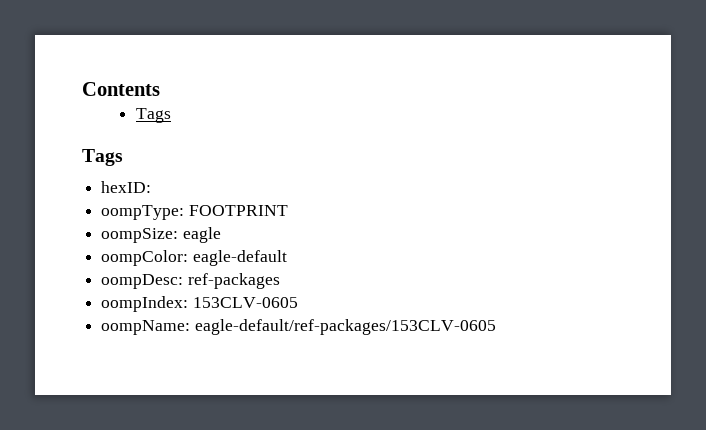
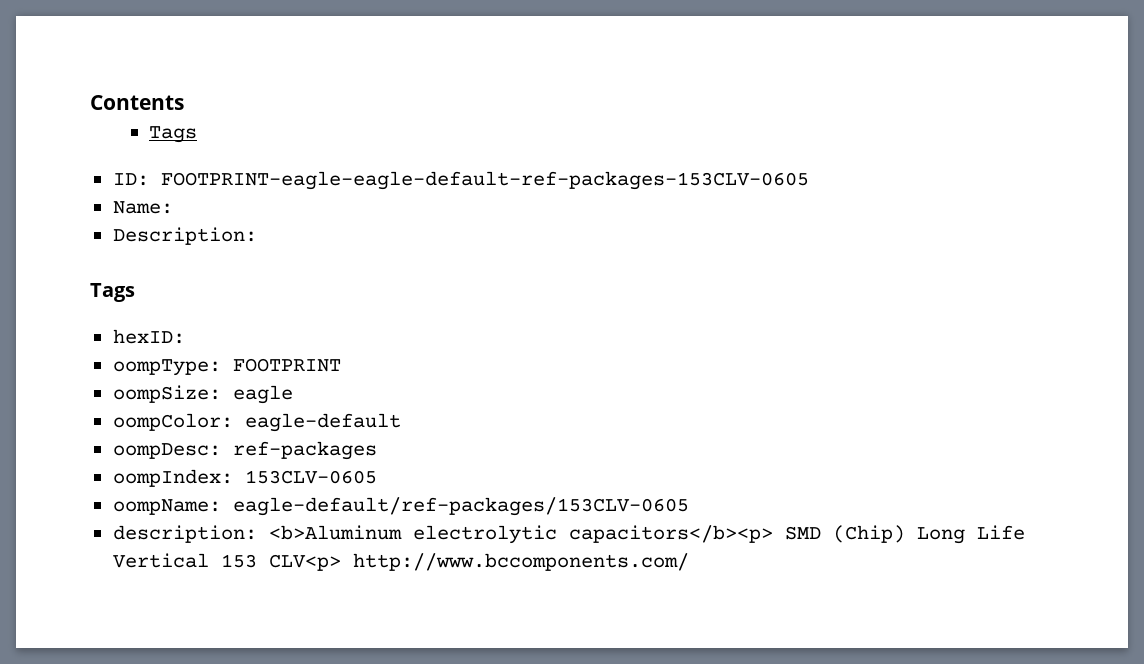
(171, 115) none -> [112,171,809,190] [112,201,173,214] [112,227,257,245] // ID: FOOTPRINT-eagle-eagle-default-ref-packages-153CLV-0605 // Name: // Description:
(496, 327) none -> [112,525,1025,544] [112,553,689,571] // description: <b>Aluminum electrolytic capacitors</b><p> SMD (Chip) Long Life Vertical 153 CLV<p> http://www.bccomponents.com/

